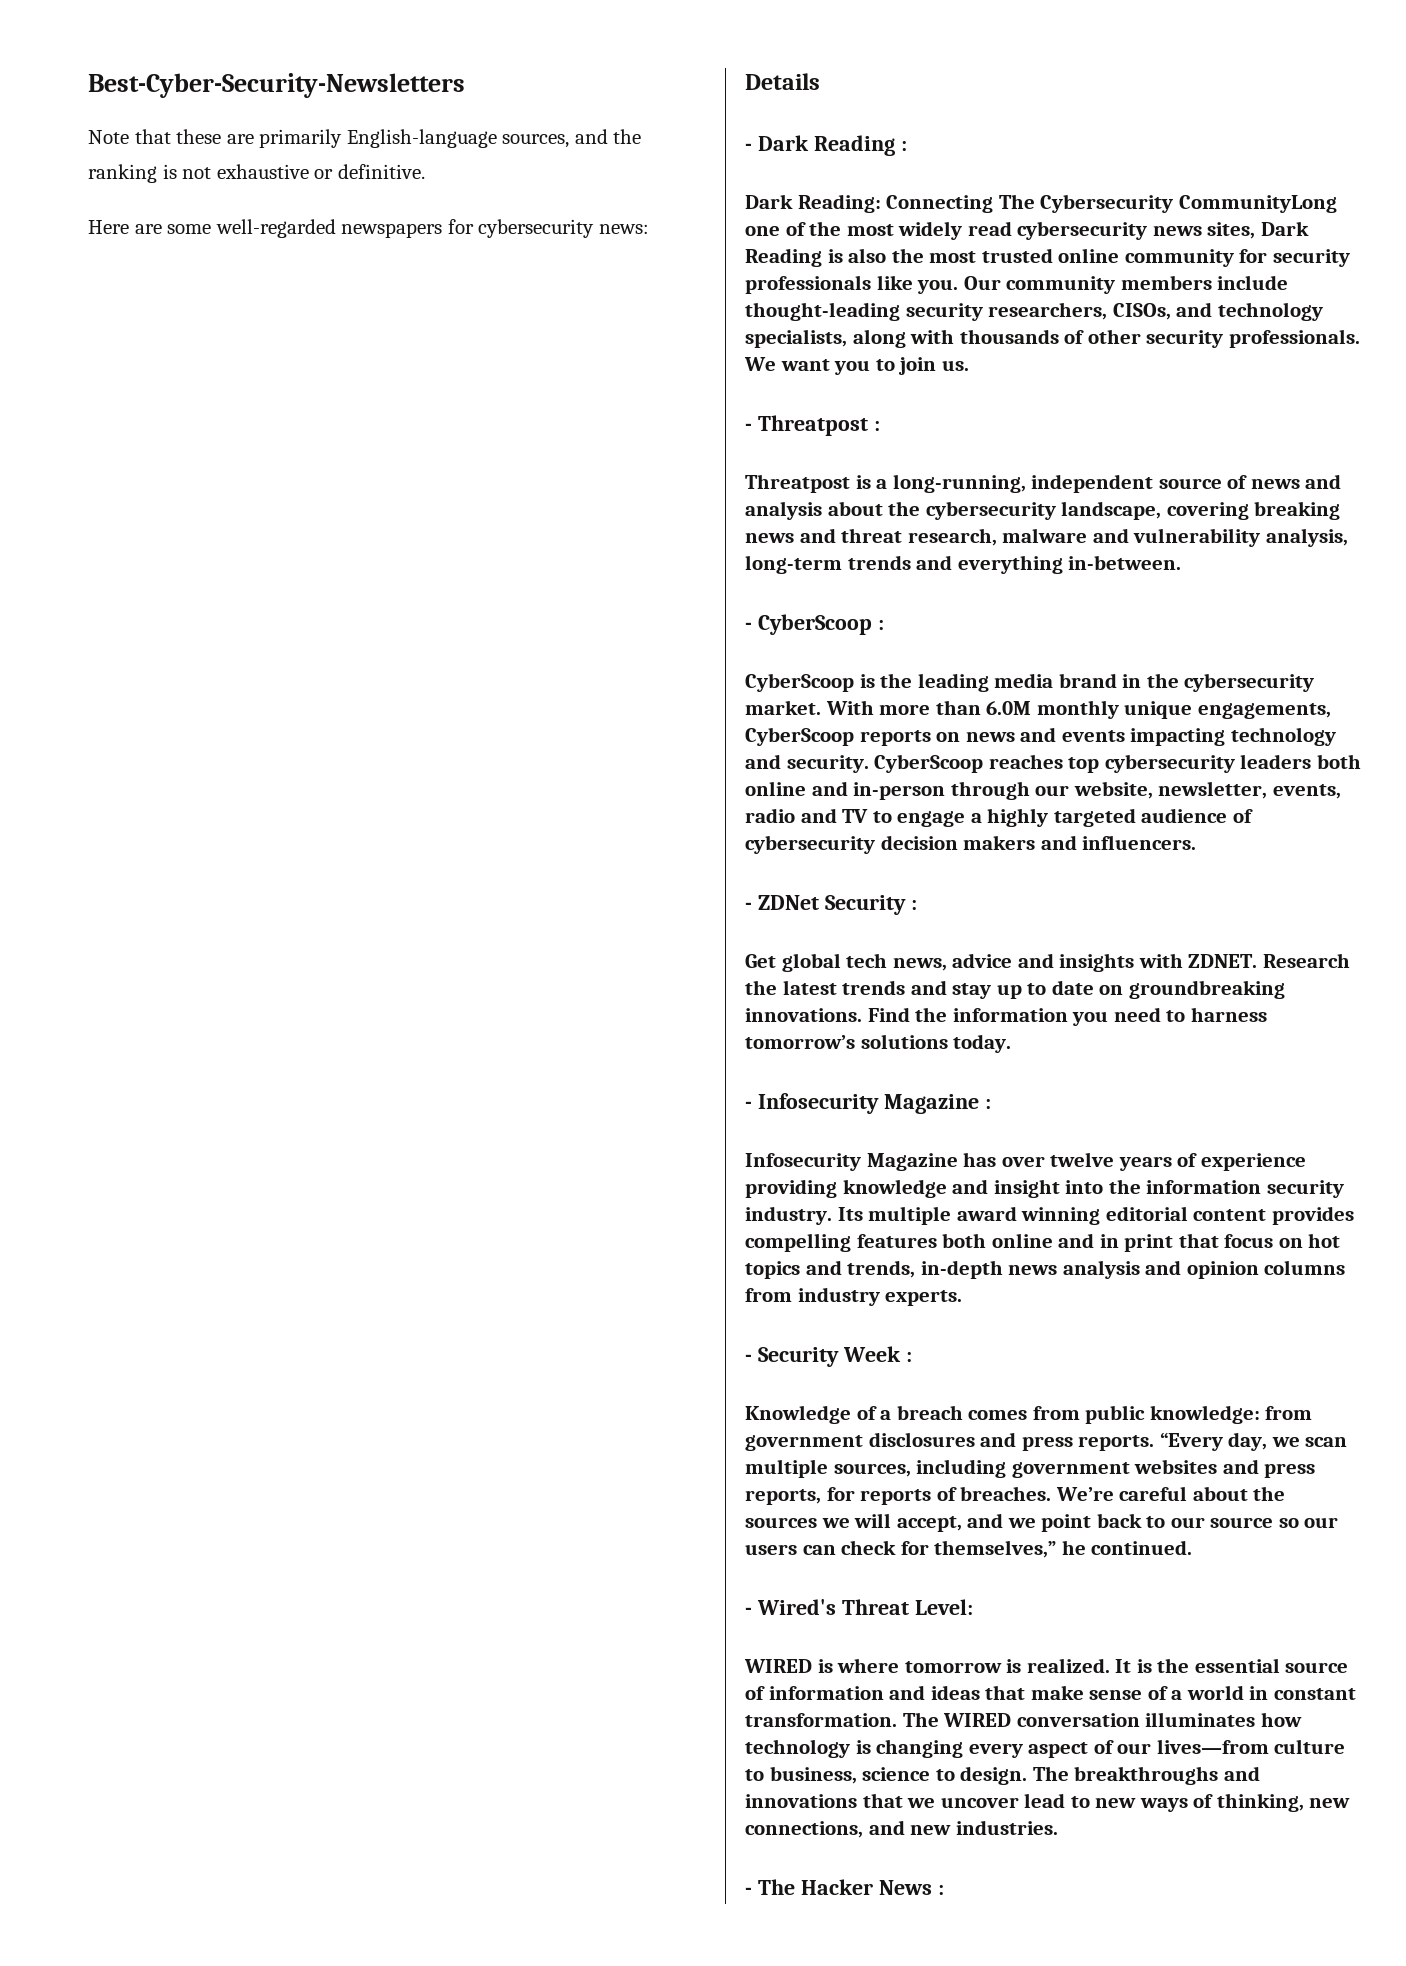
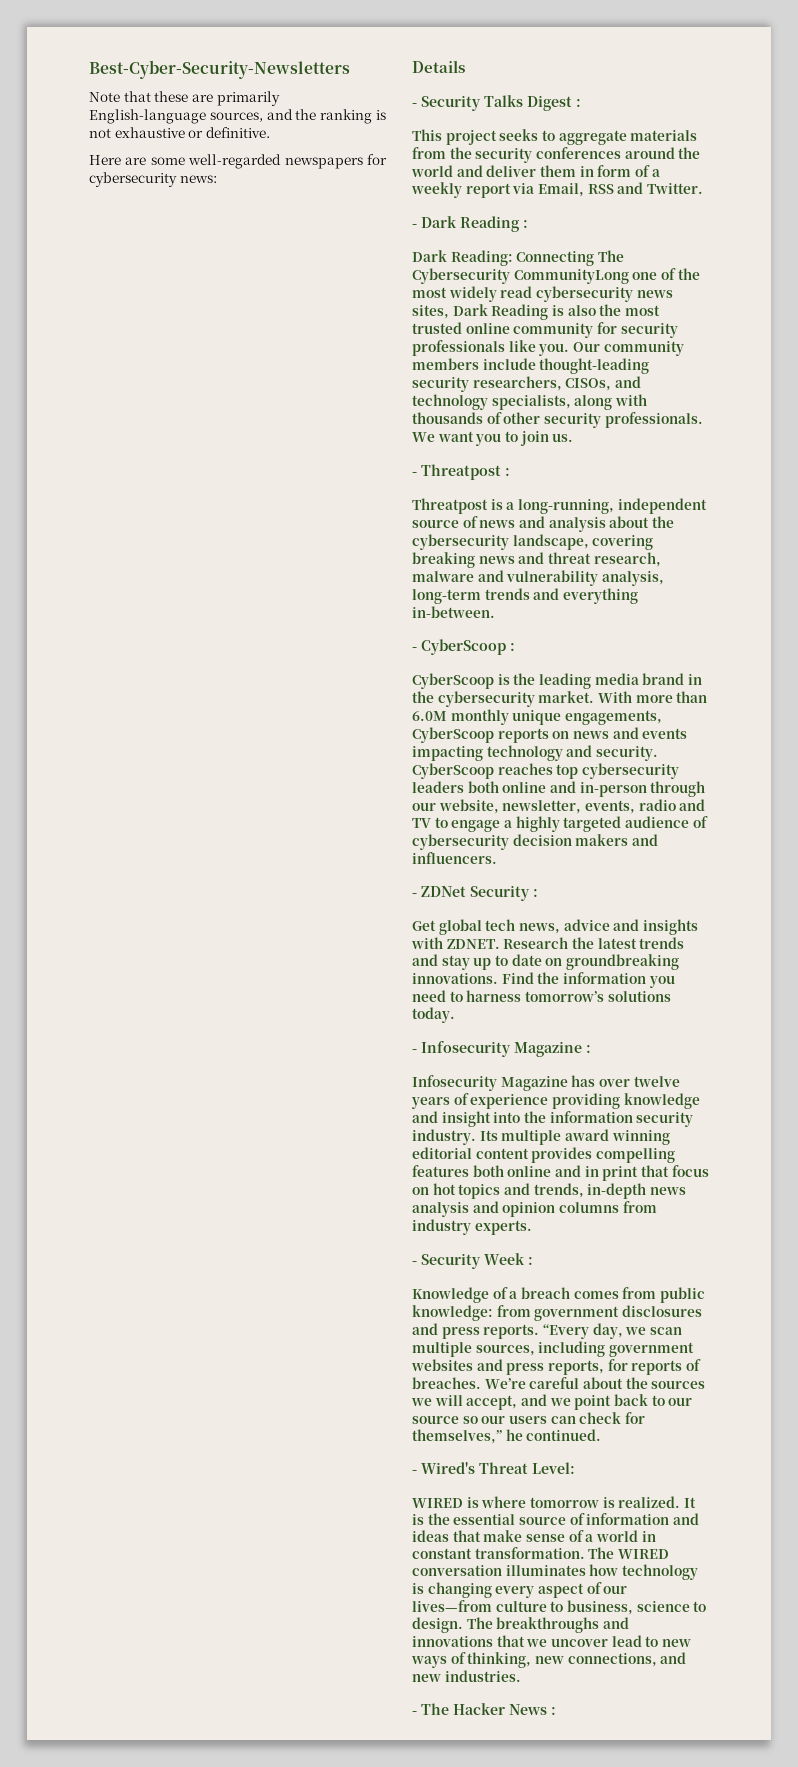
(820, 81) none -> [412,95,581,111] [412,129,698,145] [412,147,701,163] [411,165,660,177] [411,182,703,198] // - Security Talks Digest : // This project seeks to aggregate materials from the security conferences around the world and deliver them in form of a weekly report via Email, RSS and Twitter.

